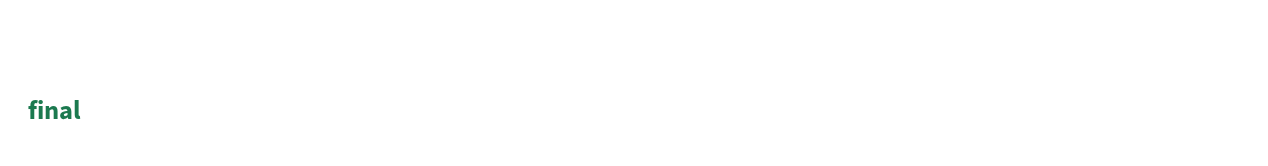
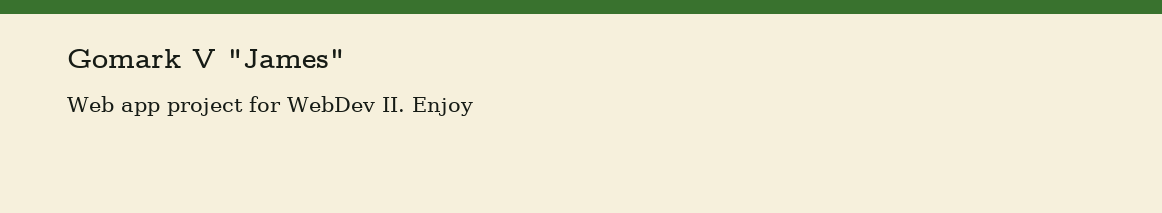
[28,100,81,120] final -> [67,49,345,68] [67,96,473,116] Gomark V "James" // Web app project for WebDev II. Enjoy

